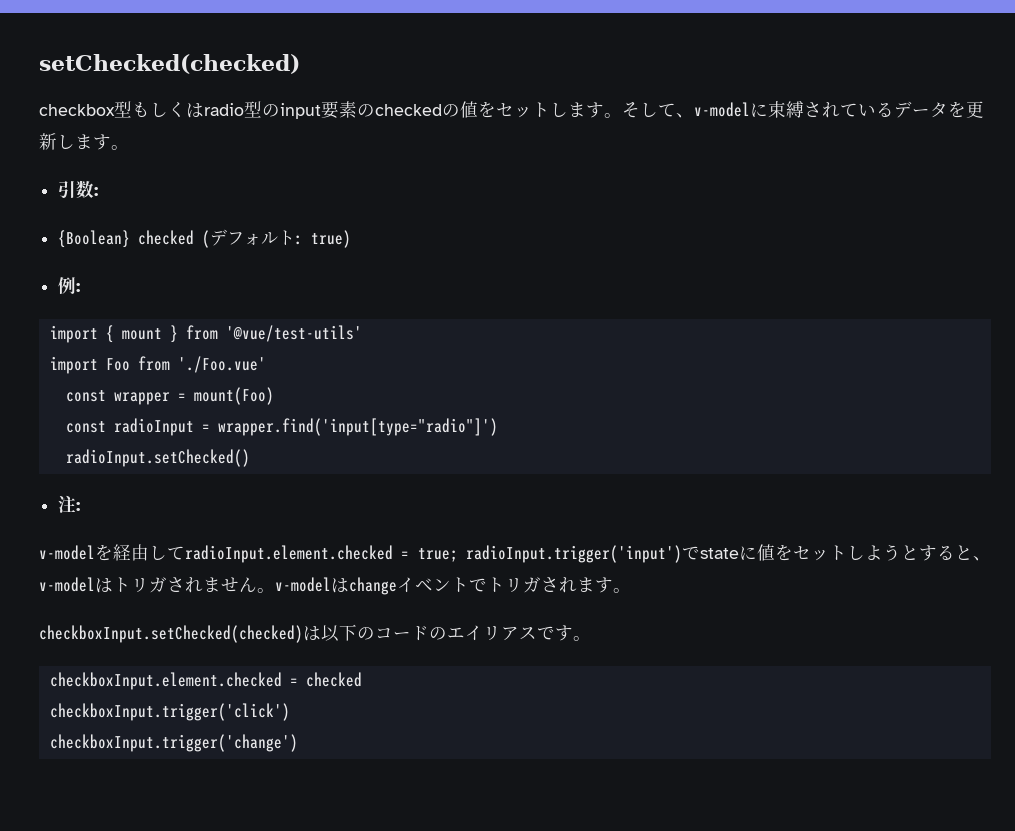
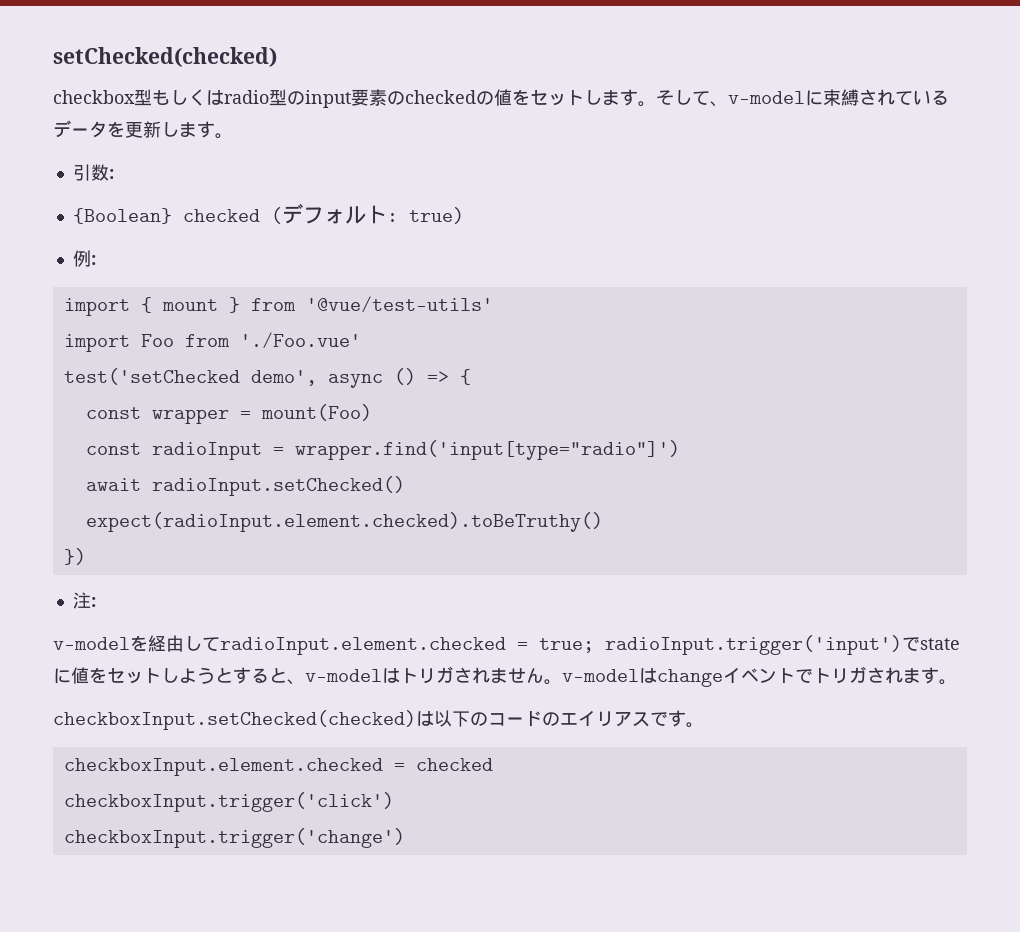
(266, 364) none -> [63,368,471,388] // test('setChecked demo', async () => {
(498, 427) none -> [85,478,141,491] await
(250, 458) none -> [85,512,603,532] [63,548,86,565] // expect(radioInput.element.checked).toBeTruthy() // })

